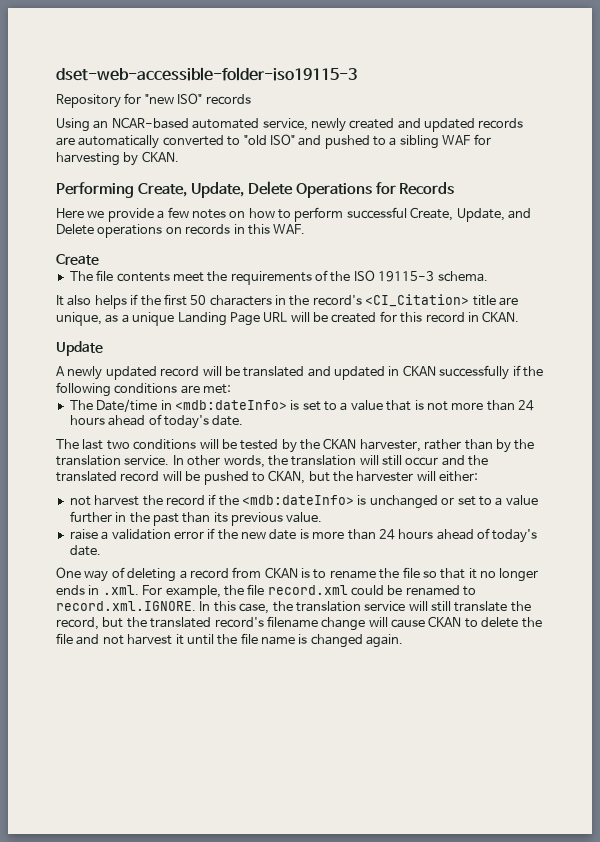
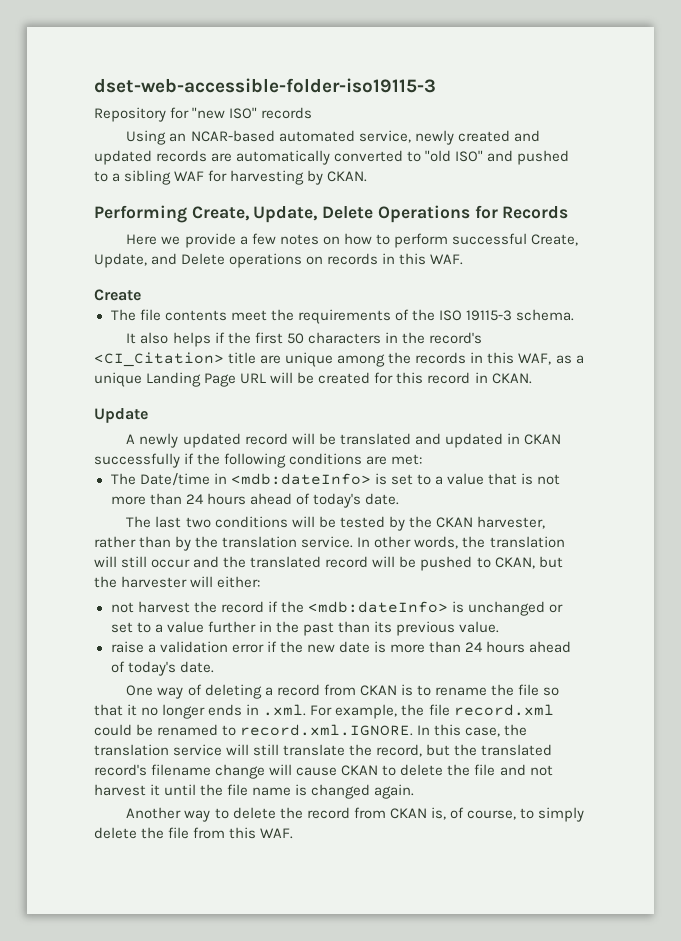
[56,312,102,326] unique, -> [285,352,552,367] unique among the records in this WAF,
(404, 641) none -> [126,807,584,822] [94,827,294,839] // Another way to delete the record from CKAN is, of course, to simply delete the file from this WAF.

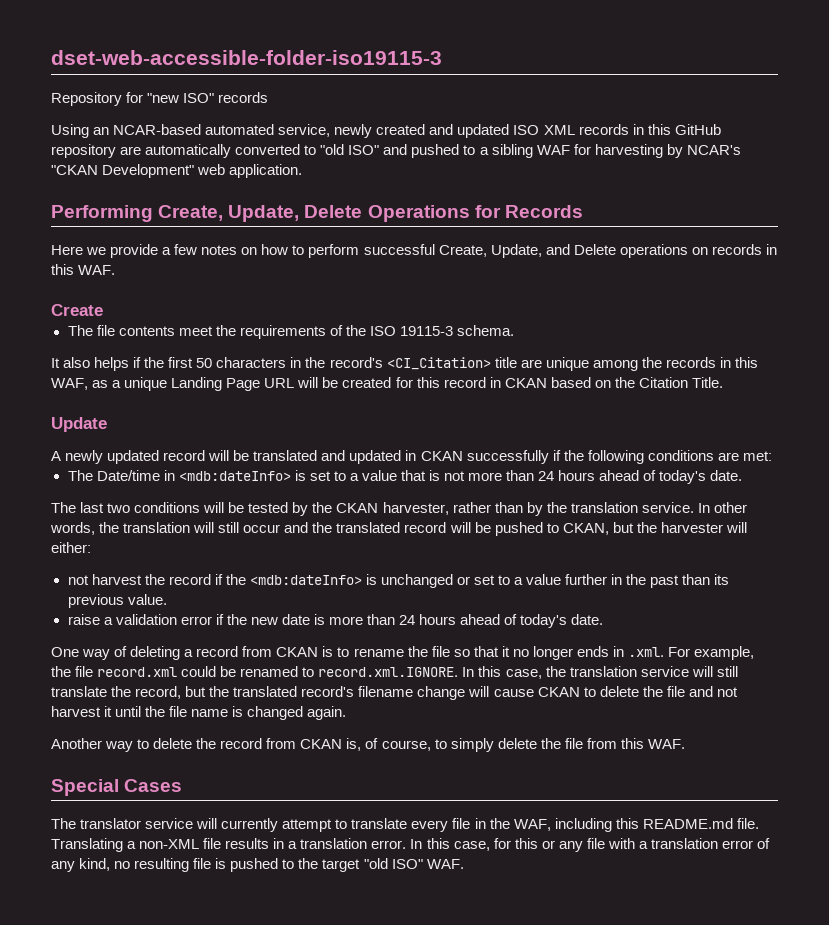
[156,150,208,162] records -> [513,124,721,135] [51,144,116,158] ISO XML records in this GitHub repository
[327,171,368,182] CKAN. -> [686,145,741,155] [51,164,303,178] NCAR's "CKAN Development" web application.
[491,373,532,384] CKAN. -> [504,377,723,388] CKAN based on the Citation Title.
(294, 833) none -> [51,779,183,796] [51,818,759,832] [51,838,771,852] [51,858,464,872] // Special Cases // The translator service will currently attempt to translate every file in the WAF, including this README.md file. Translating a non-XML file results in a translation error. In this case, for this or any file with a translation error of any kind, no resulting file is pushed to the target "old ISO" WAF.

